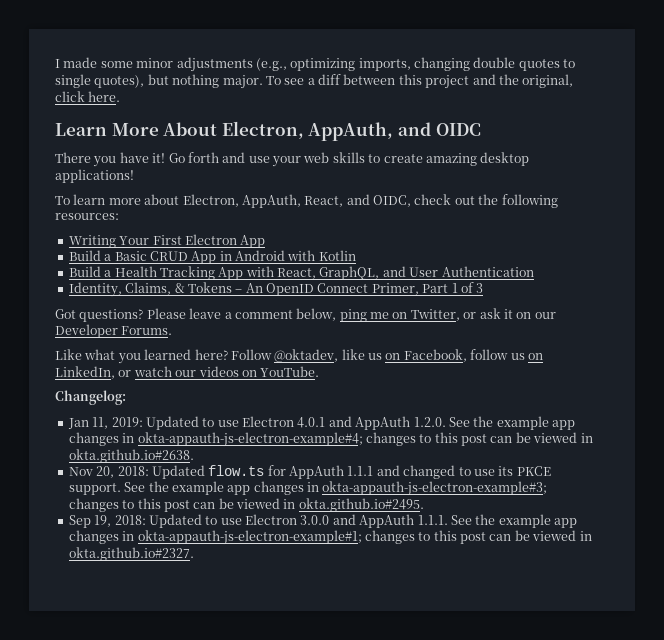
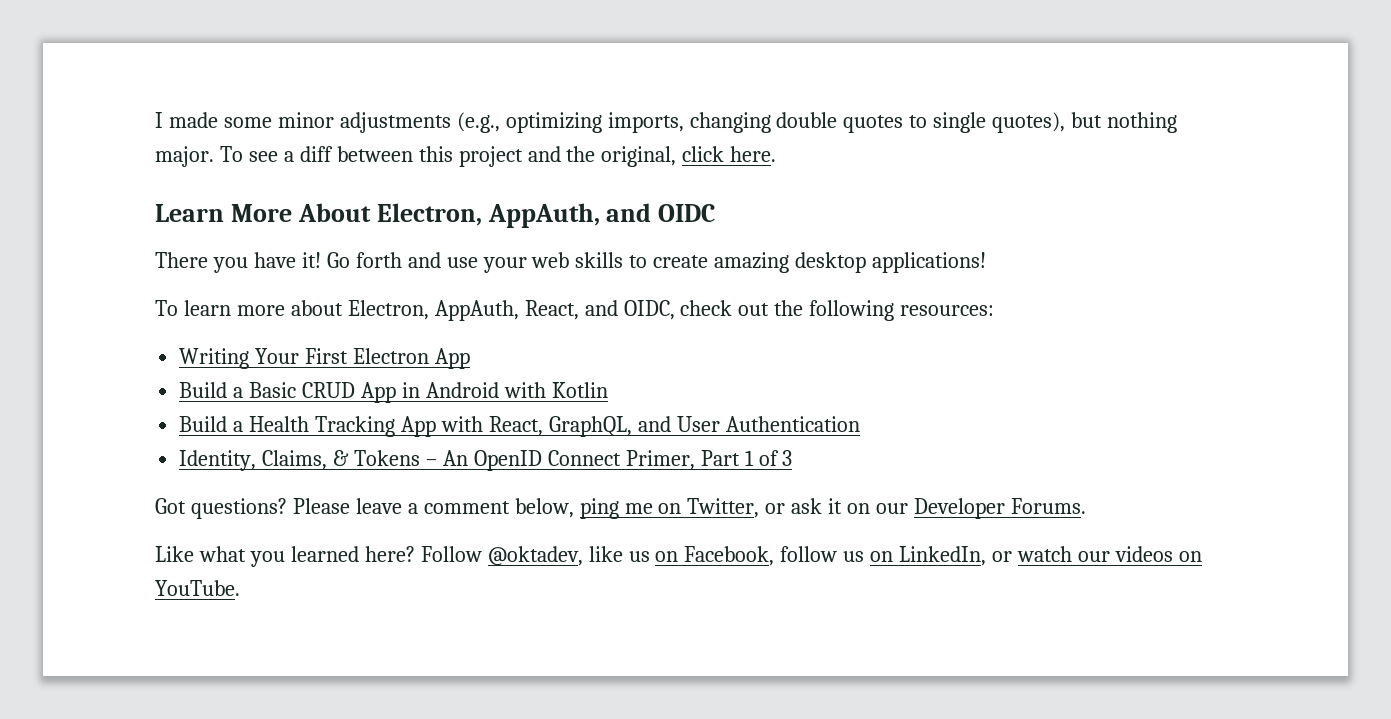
[55,390,126,405] [67,416,575,430] [68,432,593,447] [68,449,194,463] [68,465,551,479] [68,481,548,496] [68,498,424,512] [68,514,577,528] [68,530,592,545] [68,547,194,561] // Changelog: // Jan 11, 2019: Updated to use Electron 4.0.1 and AppAuth 1.2.0. See the example app changes in okta-appauth-js-electron-example#4; changes to this post can be viewed in okta.github.io#2638. // Nov 20, 2018: Updated flow.ts for AppAuth 1.1.1 and changed to use its PKCE support. See the example app changes in okta-appauth-js-electron-example#3; changes to this post can be viewed in okta.github.io#2495. // Sep 19, 2018: Updated to use Electron 3.0.0 and AppAuth 1.1.1. See the example app changes in okta-appauth-js-electron-example#1; changes to this post can be viewed in okta.github.io#2327. -> (240, 588) none

